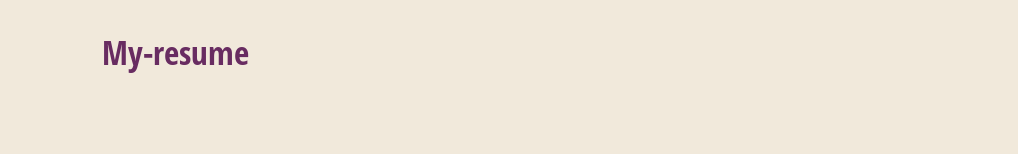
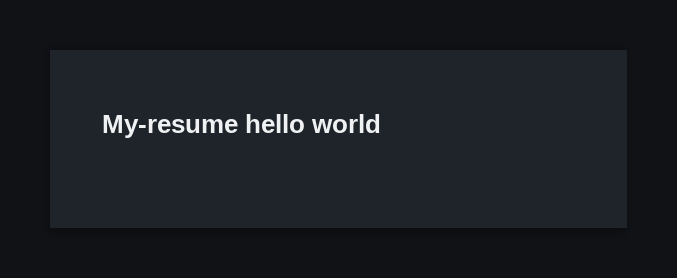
(249, 57) none -> [245,114,382,133] hello world

